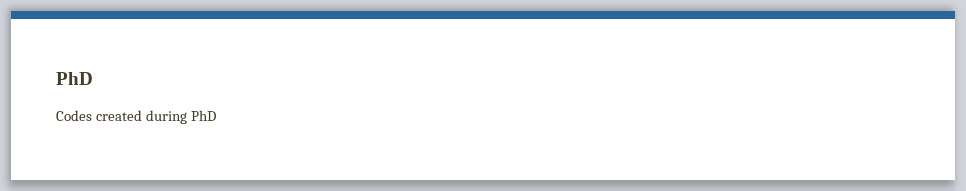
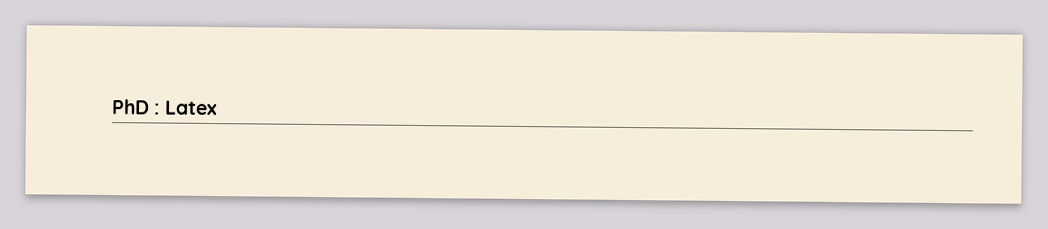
[56,72,93,85] [56,110,216,124] PhD // Codes created during PhD -> [111,99,218,116] PhD : Latex

